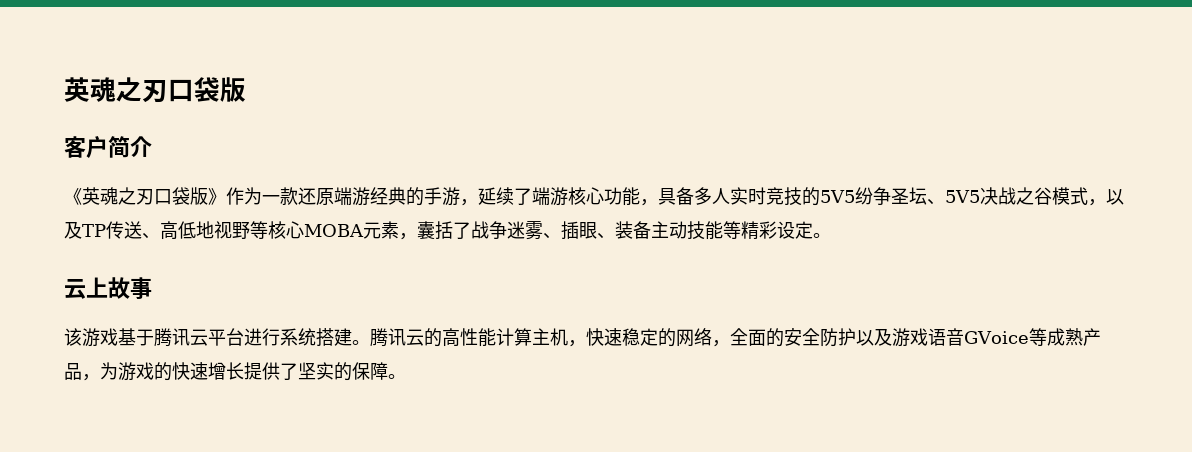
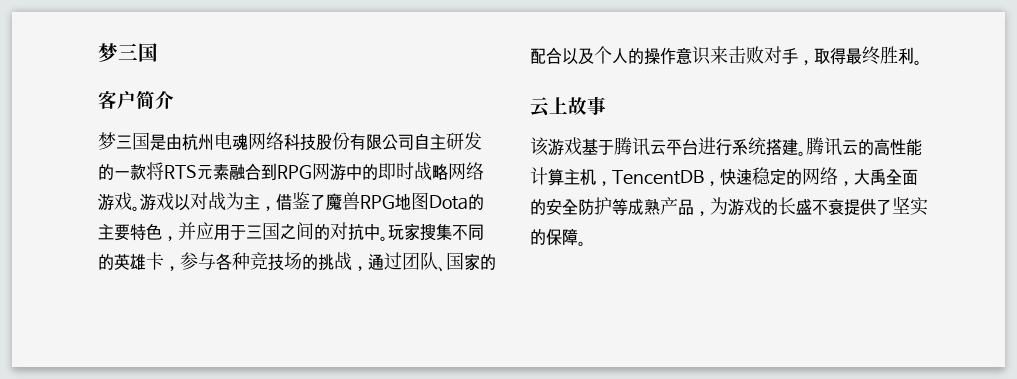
[64,77,246,103] 英魂之刃口袋版 -> [98,43,158,62] 梦三国
[64,187,1124,206] [64,221,813,240] 《英魂之刃口袋版》作为一款还原端游经典的手游，延续了端游核心功能，具备多人实时竞技的5V5纷争圣坛、5V5决战之谷模式，以及TP传送、高低地视野等核心MOBA元素，囊括了战争迷雾、插眼、装备主动技能等精彩设定 -> [98,132,482,151] [98,162,484,181] [98,192,484,211] [98,222,484,241] [98,252,496,272] [530,46,914,65] 梦三国是由杭州电魂网络科技股份有限公司自主研发的一款将RTS元素融合到RPG网游中的即时战略网络游戏。游戏以对战为主，借鉴了魔兽RPG地图Dota的主要特色，并应用于三国之间的对抗中。玩家搜集不同的英雄卡，参与各种竞技场的挑战，通过团队、国家的配合以及个人的操作意识来击败对手，取得最终胜利
(586, 343) none -> [612,170,720,186] TencentDB，
(730, 343) none -> [853,169,886,186] 大禹
[856,328,1029,347] 以及游戏语音GVoice -> (612, 206) none
[172,362,244,380] 快速增长 -> [778,197,844,215] 长盛不衰

